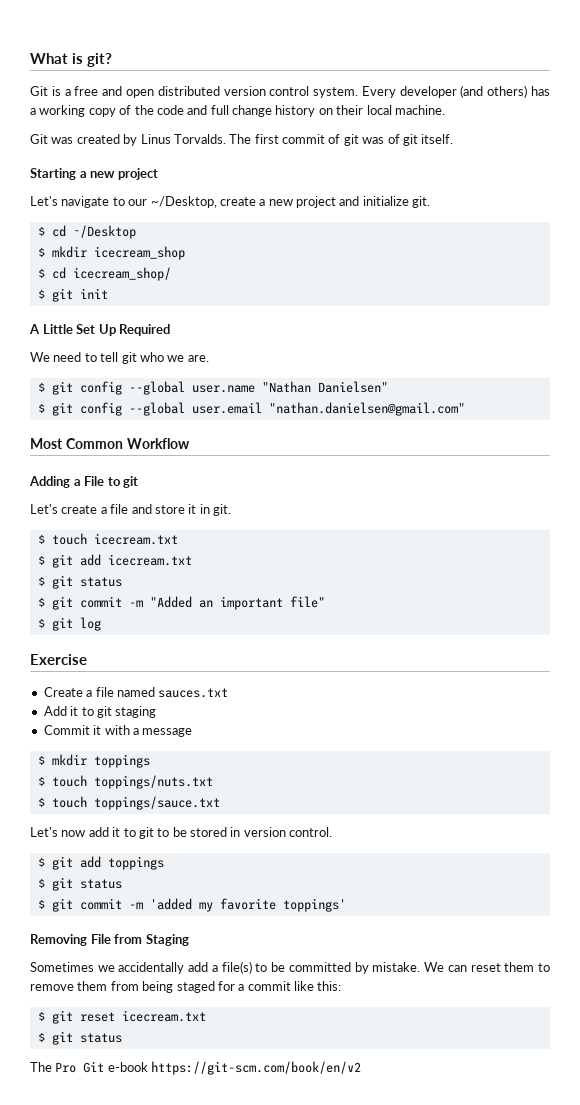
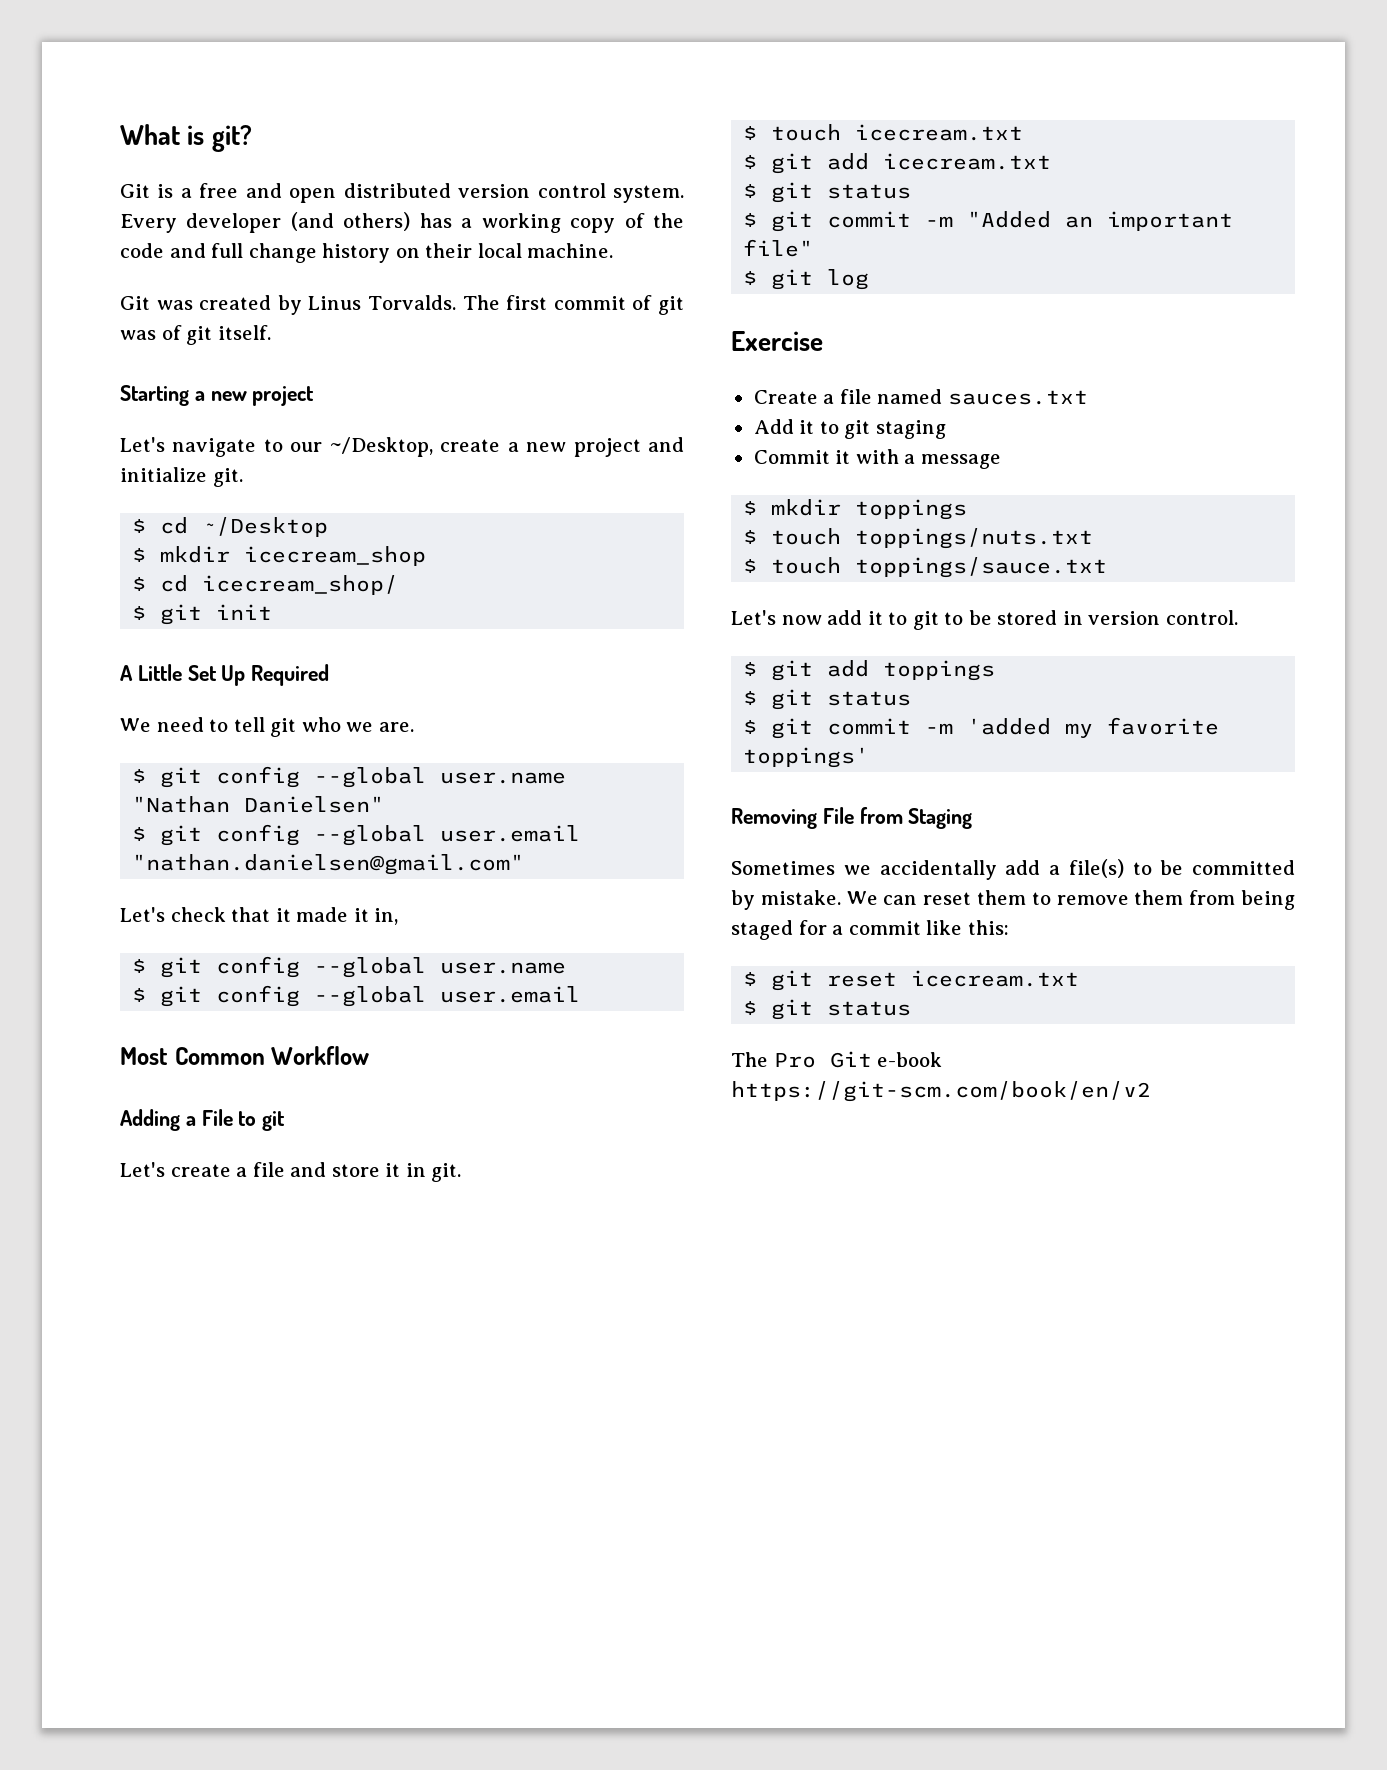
(465, 409) none -> [120,907,399,925] [132,956,567,978] [132,985,581,1007] // Let's check that it made it in, // $ git config --global user.name // $ git config --global user.email

